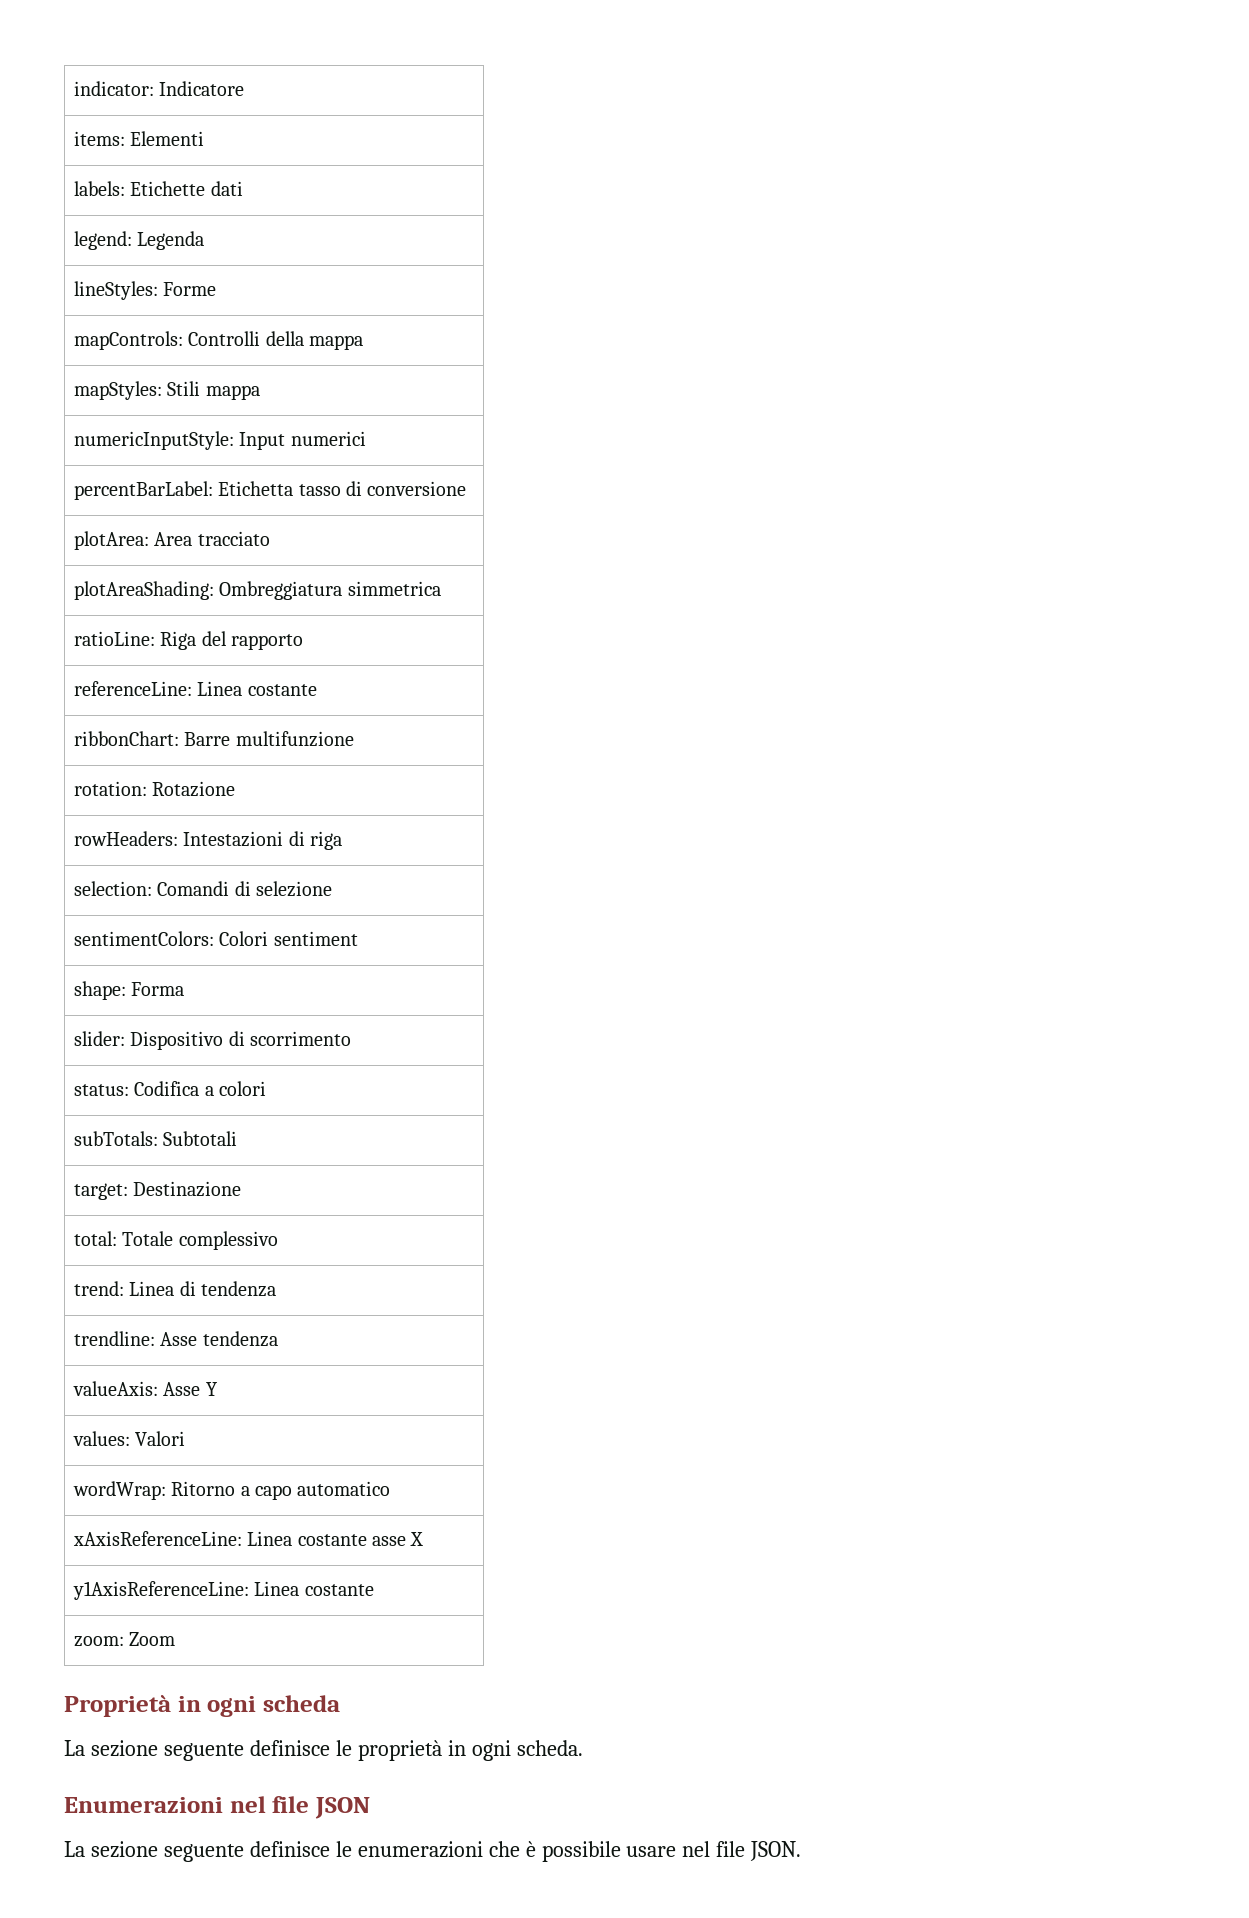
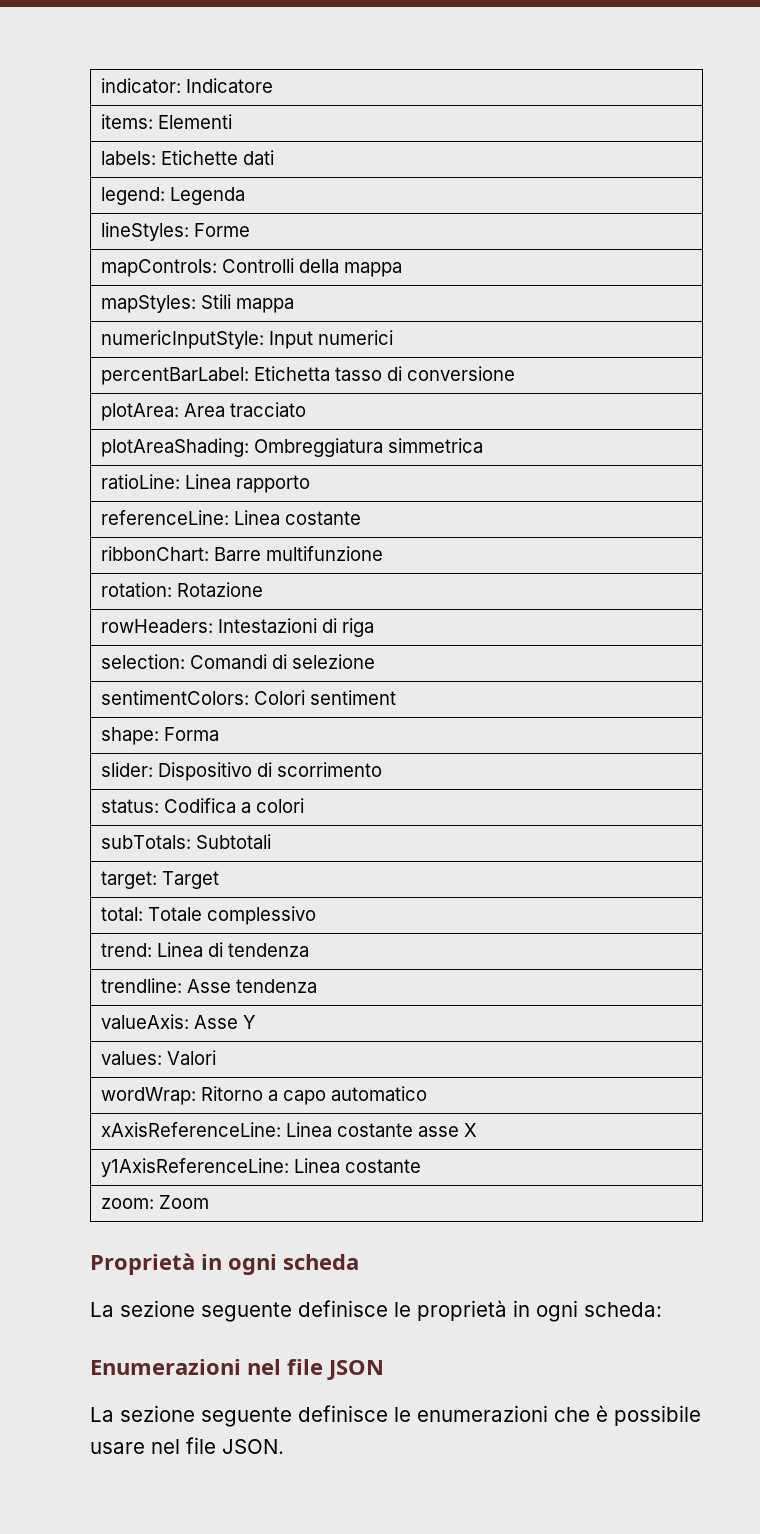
[160,631,227,650] Riga del -> [185,474,232,489] Linea
[133,1181,242,1197] Destinazione -> [162,871,220,889] Target
[516,1740,583,1756] scheda. -> [584,1302,662,1317] scheda:

